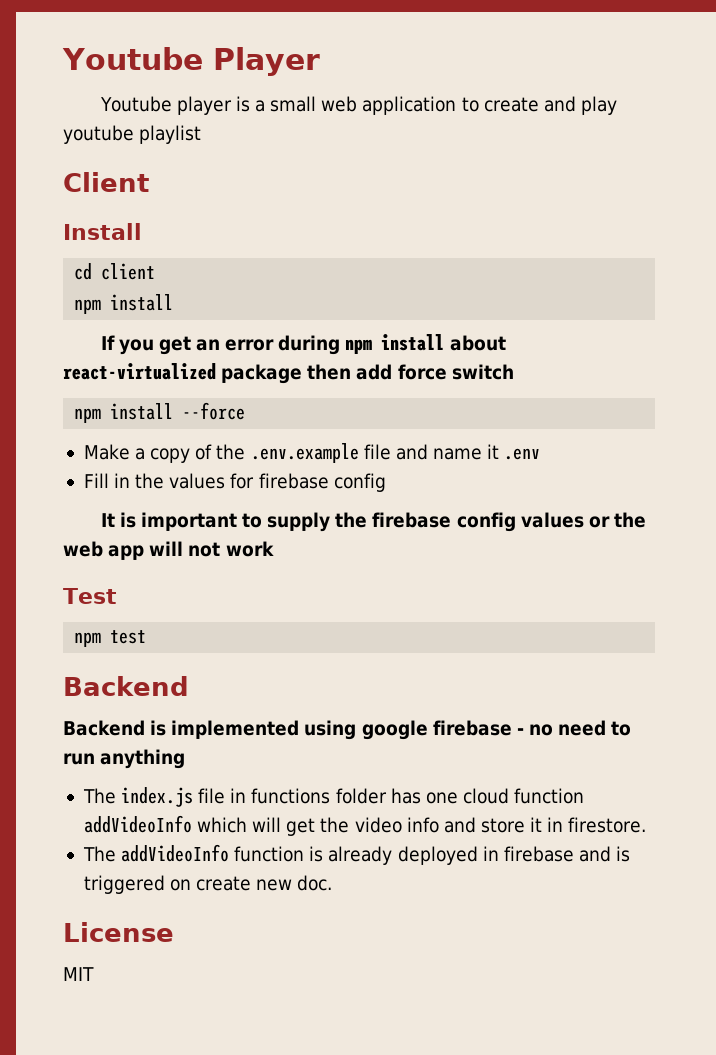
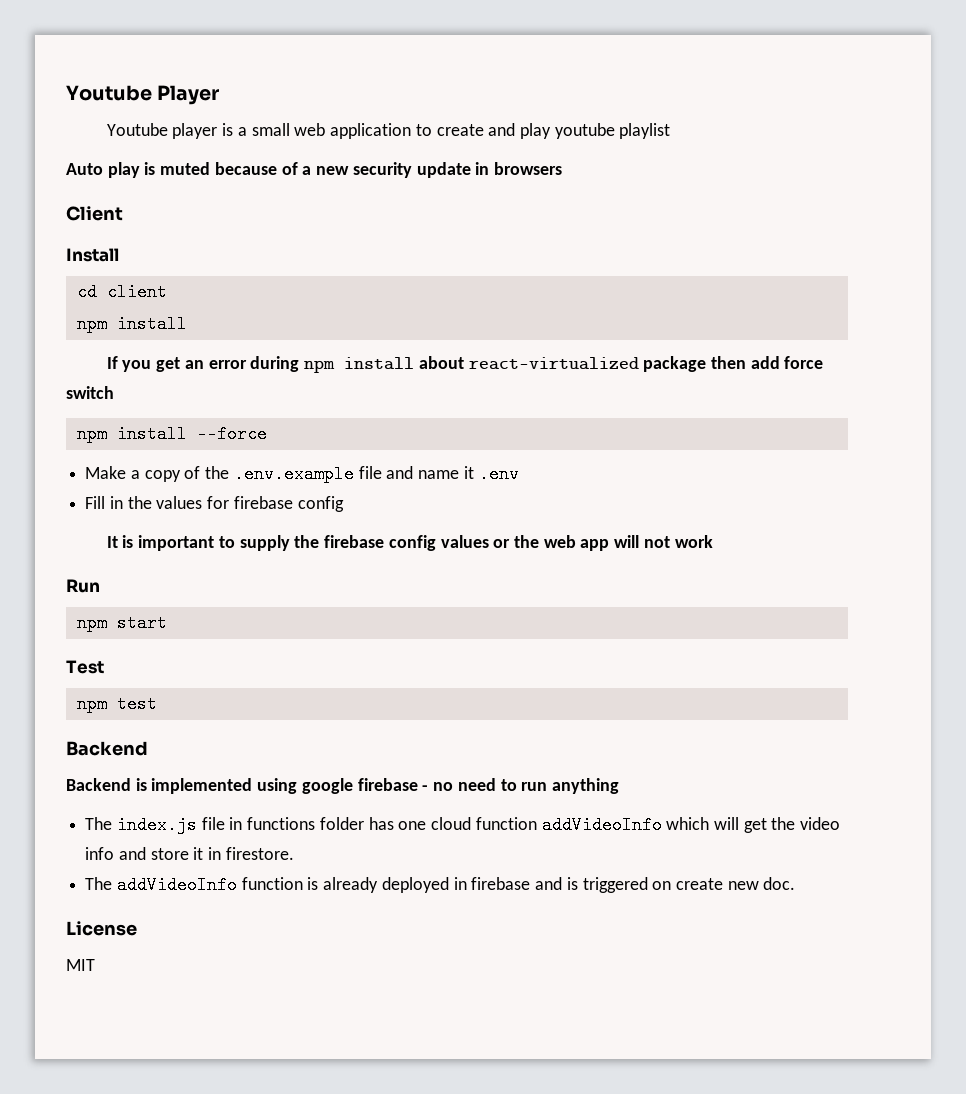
(202, 134) none -> [66,162,562,178] // Auto play is muted because of a new security update in browsers
(274, 549) none -> [66,579,100,593] [76,614,167,632] // Run // npm start

